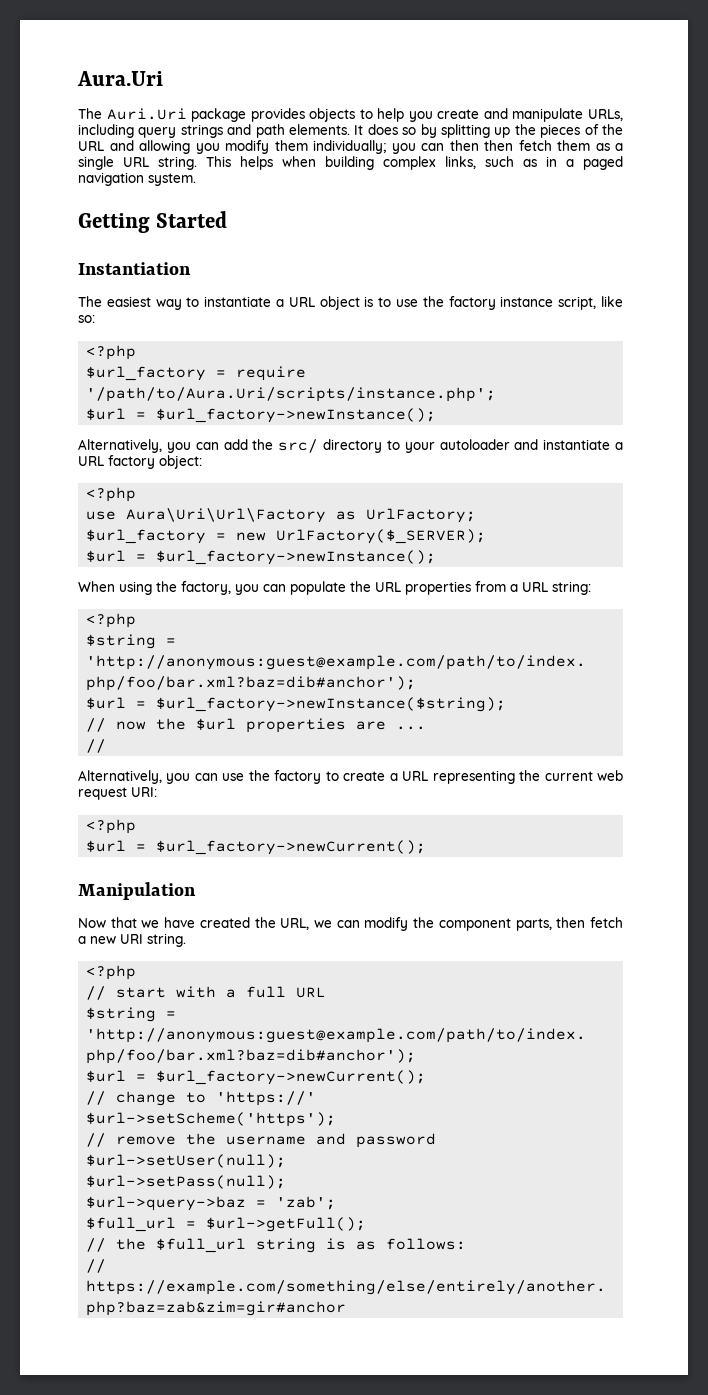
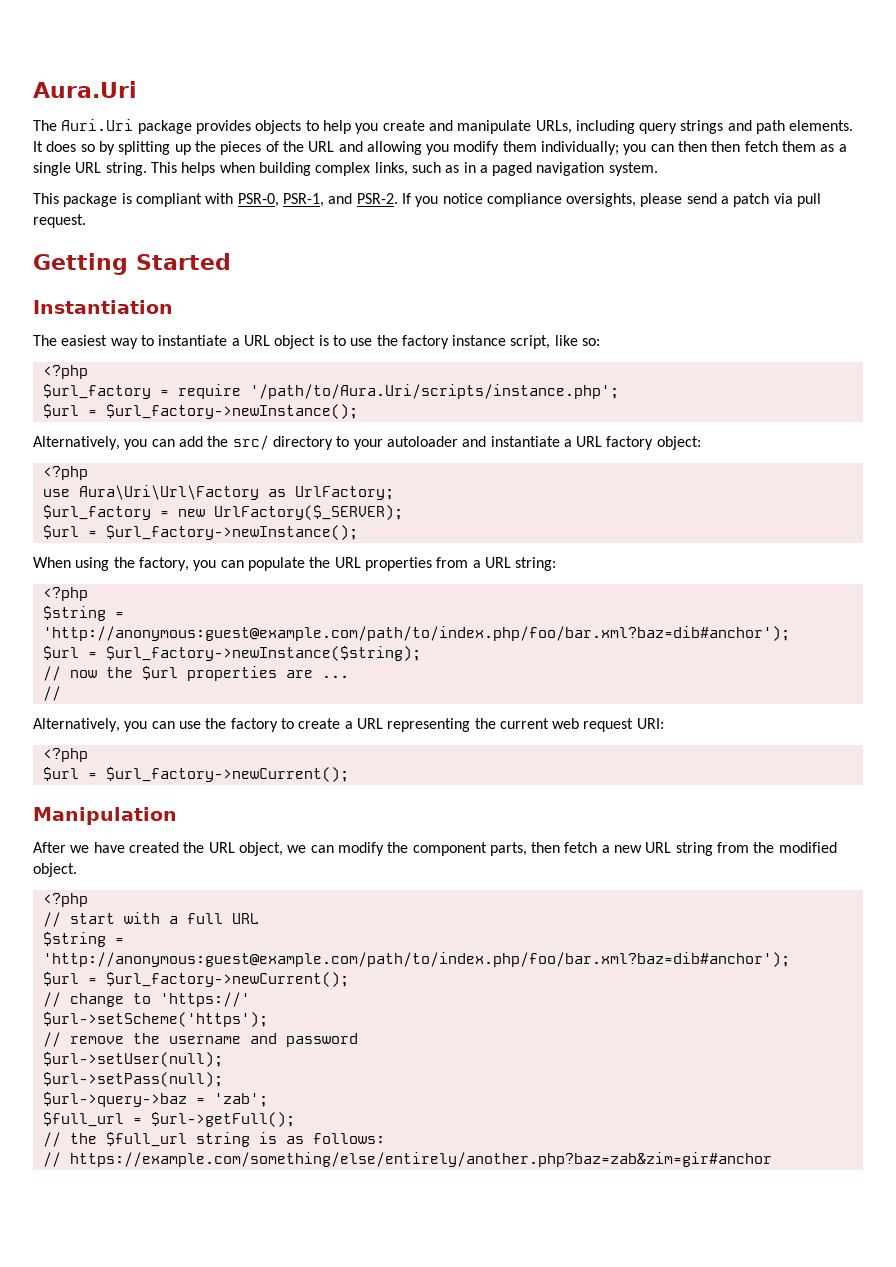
(196, 179) none -> [33,193,822,207] [33,214,86,228] // This package is compliant with PSR-0, PSR-1, and PSR-2. If you notice compliance oversights, please send a patch via pull request.
[78,917,137,928] Now that -> [33,842,66,853] After
[280,918,310,930] URL, -> [208,842,283,856] URL object,
[120,933,186,947] URI string. -> [645,842,837,856] [33,863,77,877] URL string from the modified object.

